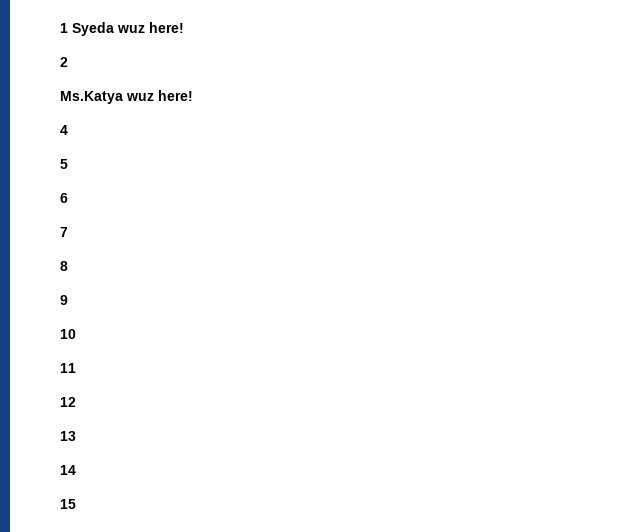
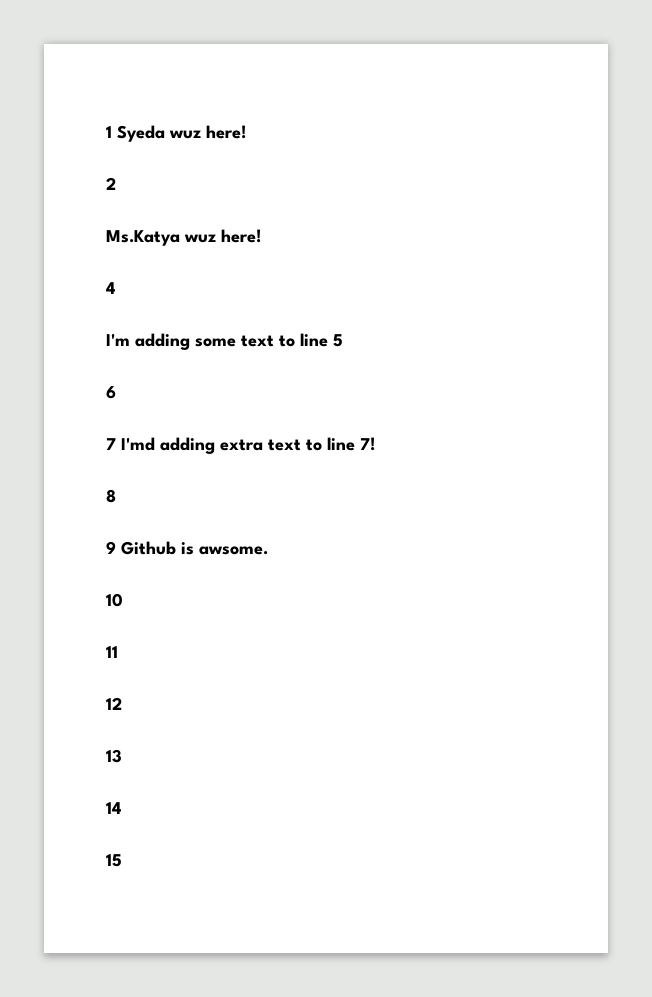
[60,159,68,169] [60,193,68,203] [60,227,68,237] 5 // 6 // 7 -> [106,333,343,350] [106,386,116,399] [106,437,375,454] I'm adding some text to line 5 // 6 // 7 I'md adding extra text to line 7!
(68, 300) none -> [121,541,268,555] Github is awsome.

